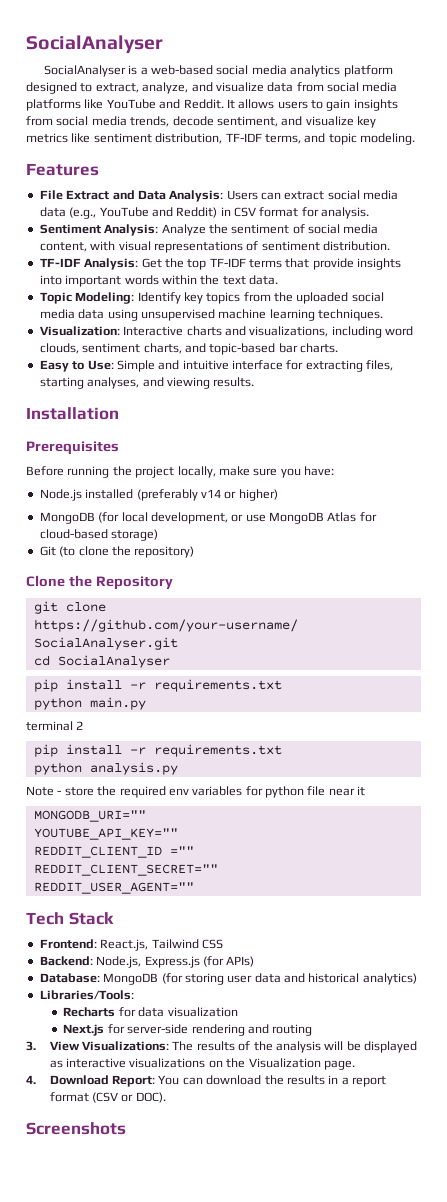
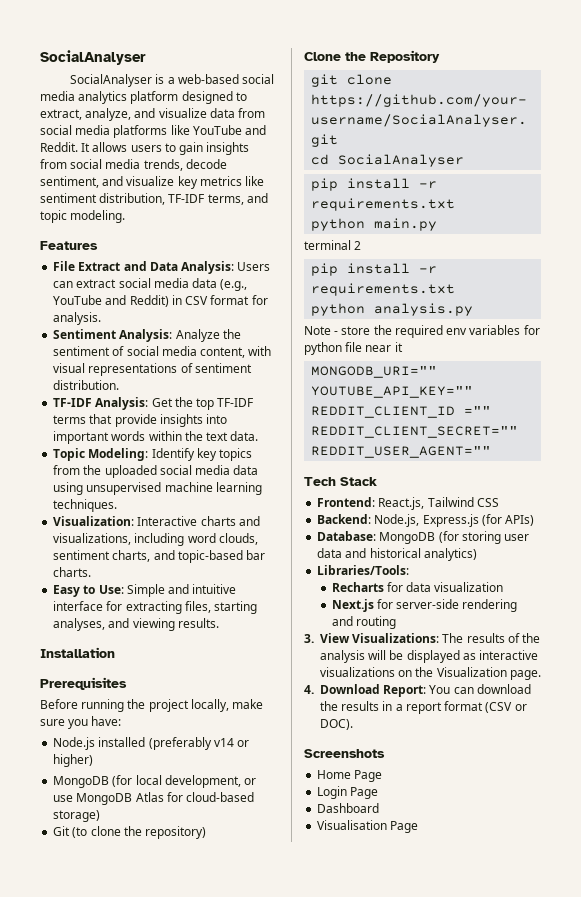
(126, 1128) none -> [317,770,383,782] [317,786,379,799] [317,803,380,813] [317,820,419,833] // Home Page // Login Page // Dashboard // Visualisation Page

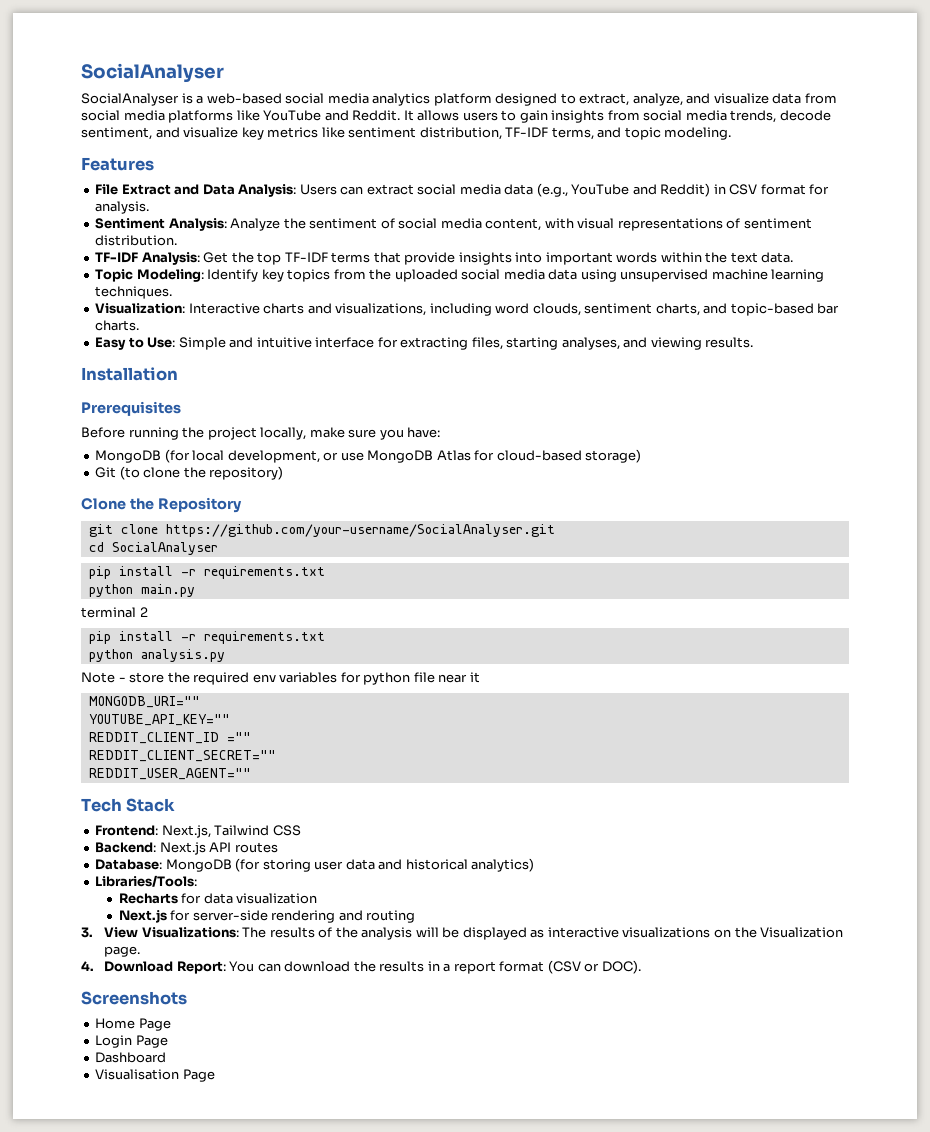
[53,737,250,750] [53,754,94,767] // Node.js installed (preferably v14 or higher) -> (441, 432) none
[378,497,425,510] React.js, -> [161,825,211,838] Next.js,
[374,514,535,527] Node.js, Express.js (for APIs) -> [159,842,278,855] Next.js API routes

